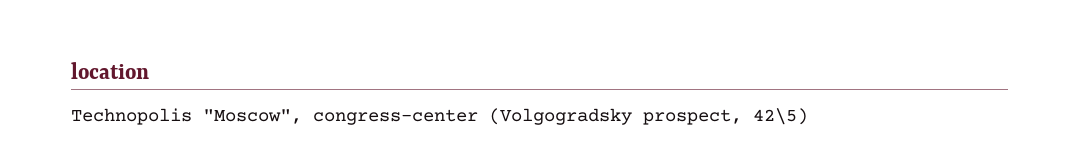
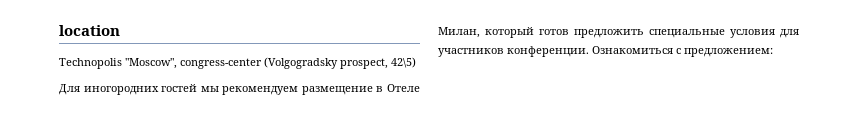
(808, 116) none -> [59,84,420,95] [438,27,799,38] [438,46,773,57] // Для иногородних гостей мы рекомендуем размещение в Отеле Милан, который готов предложить специальные условия для участников конференции. Ознакомиться с предложением:

